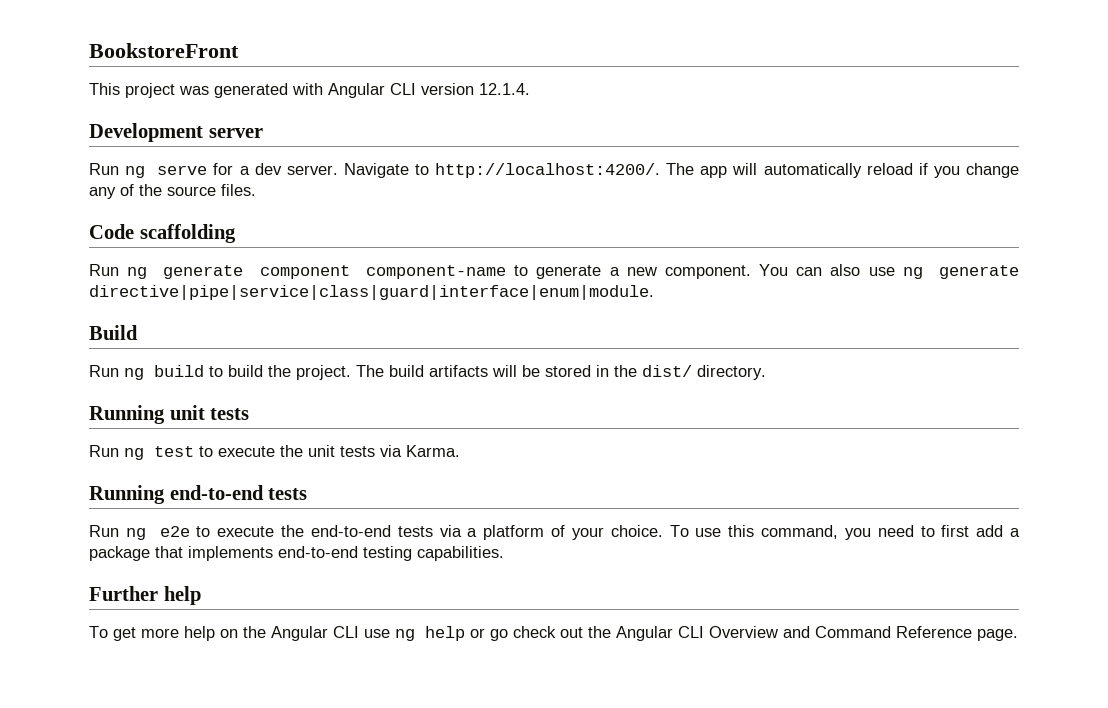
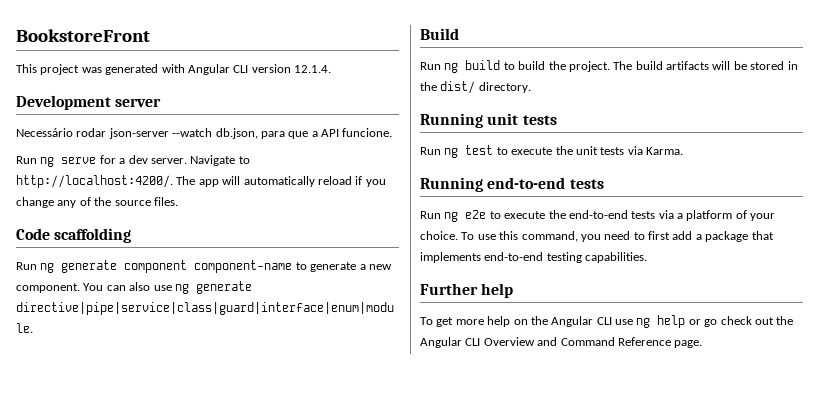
(263, 133) none -> [16,128,393,139] // Necessário rodar json-server --watch db.json, para que a API funcione.

